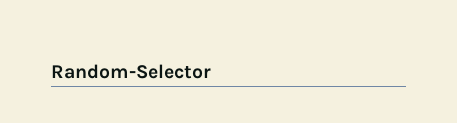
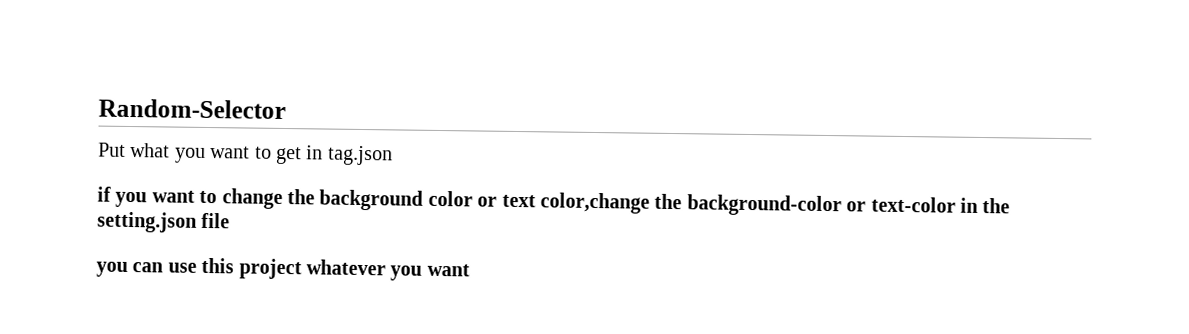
(211, 71) none -> [98,142,393,166] [97,186,1011,217] [97,211,231,233] [96,257,470,281] // Put what you want to get in tag.json // if you want to change the background color or text color,change the background-color or text-color in the setting.json file // you can use this project whatever you want

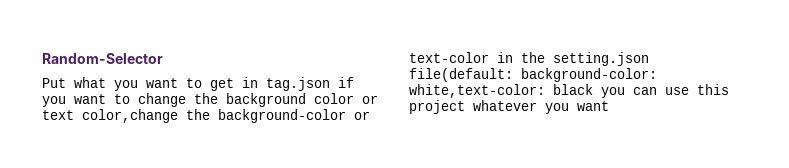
(393, 155) // -> (330, 84) none
[201,212,231,229] file // -> [409,68,657,82] [409,84,593,98] file(default: background-color: white,text-color: black

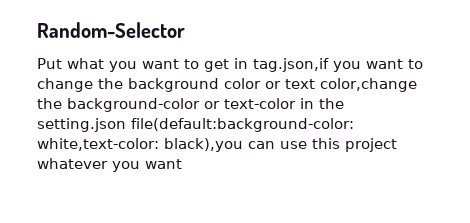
[266,77,354,91] tag.json if -> [253,58,329,72] tag.json,if
[409,68,657,82] [409,84,625,98] file(default: background-color: white,text-color: black you -> [131,118,354,132] [37,138,243,152] file(default:background-color: white,text-color: black),you

